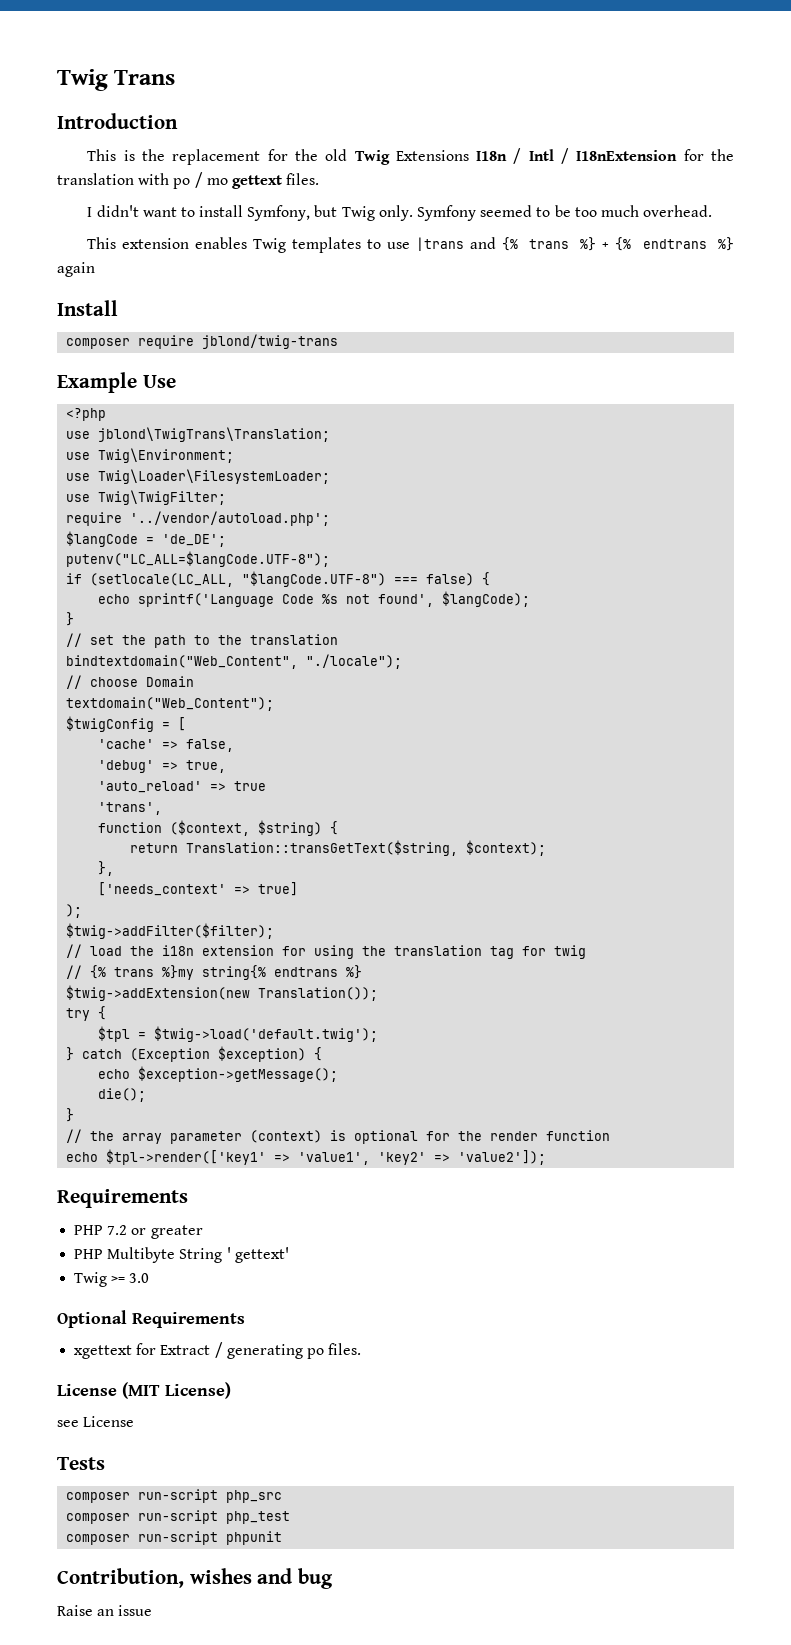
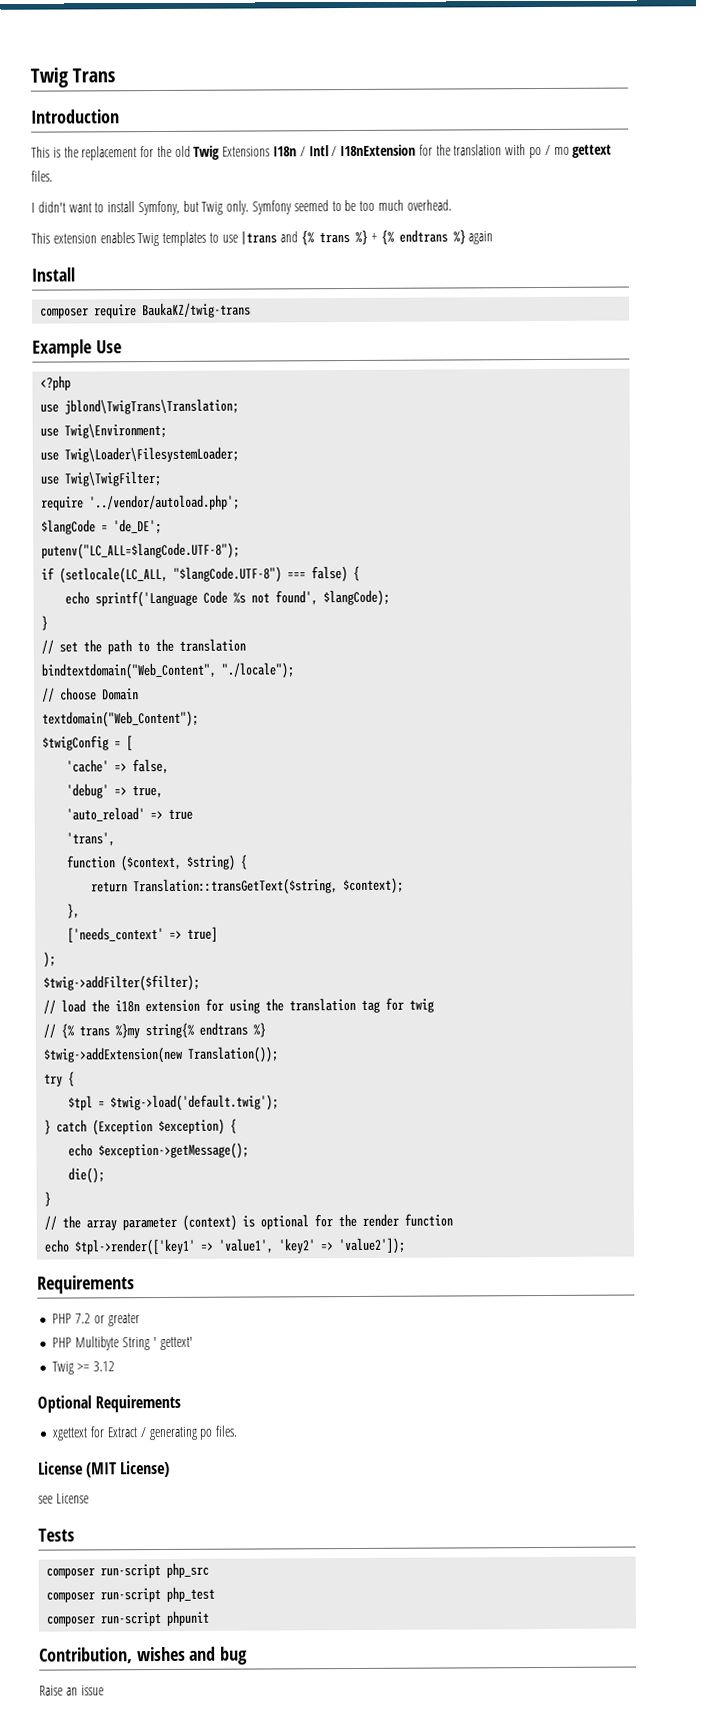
[202,334,339,349] jblond/twig-trans -> [142,302,252,319] BaukaKZ/twig-trans
[129,1273,150,1283] 3.0 -> [92,1361,115,1372] 3.12

